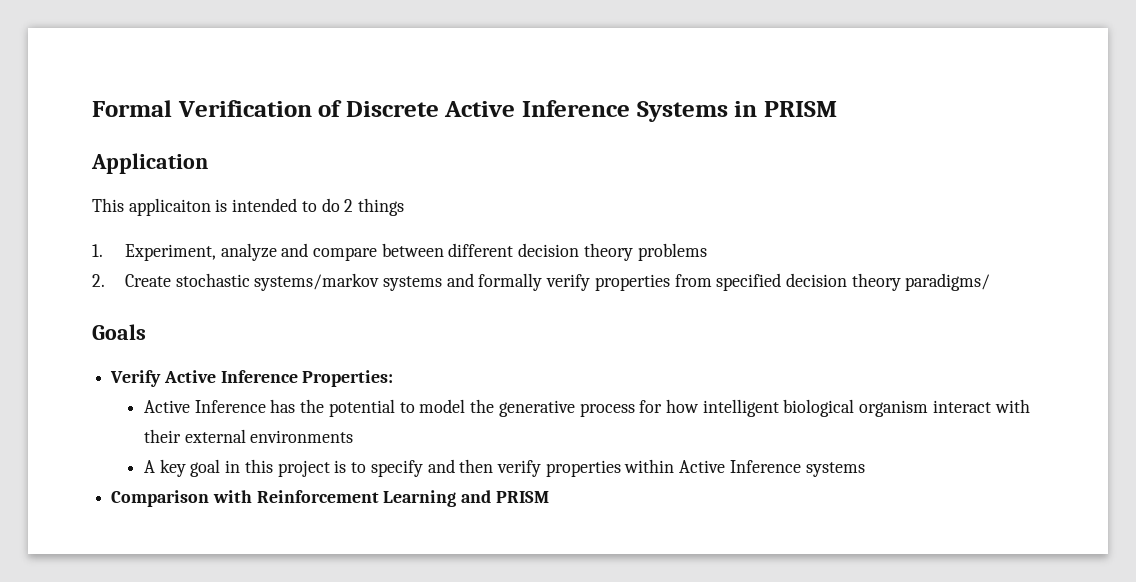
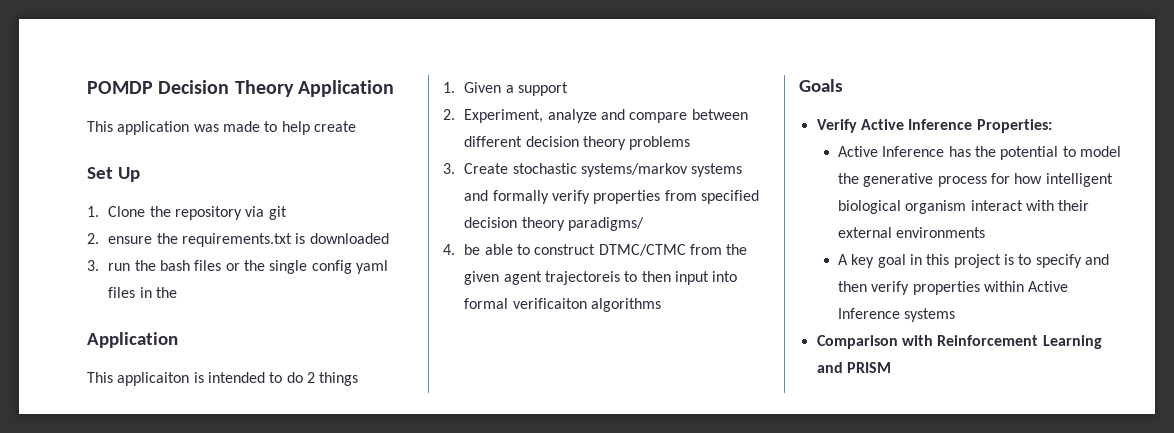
[92,100,837,122] Formal Verification of Discrete Active Inference Systems in PRISM -> [87,80,395,97] [87,121,356,135] [87,167,140,182] [87,206,287,220] [87,233,389,247] [87,260,388,274] [108,287,177,298] POMDP Decision Theory Application // This application was made to help create // Set Up // 1. Clone the repository via git // 2. ensure the requirements.txt is downloaded // 3. run the bash files or the single config yaml files in the
(103, 250) none -> [464,82,568,96] [443,109,455,120] Given a support // 2.
[92,274,105,287] 2. -> [443,163,455,174] 3.
(991, 282) none -> [443,244,748,256] [464,271,738,285] [464,298,661,312] // 4. be able to construct DTMC/CTMC from the given agent trajectoreis to then input into formal verificaiton algorithms

